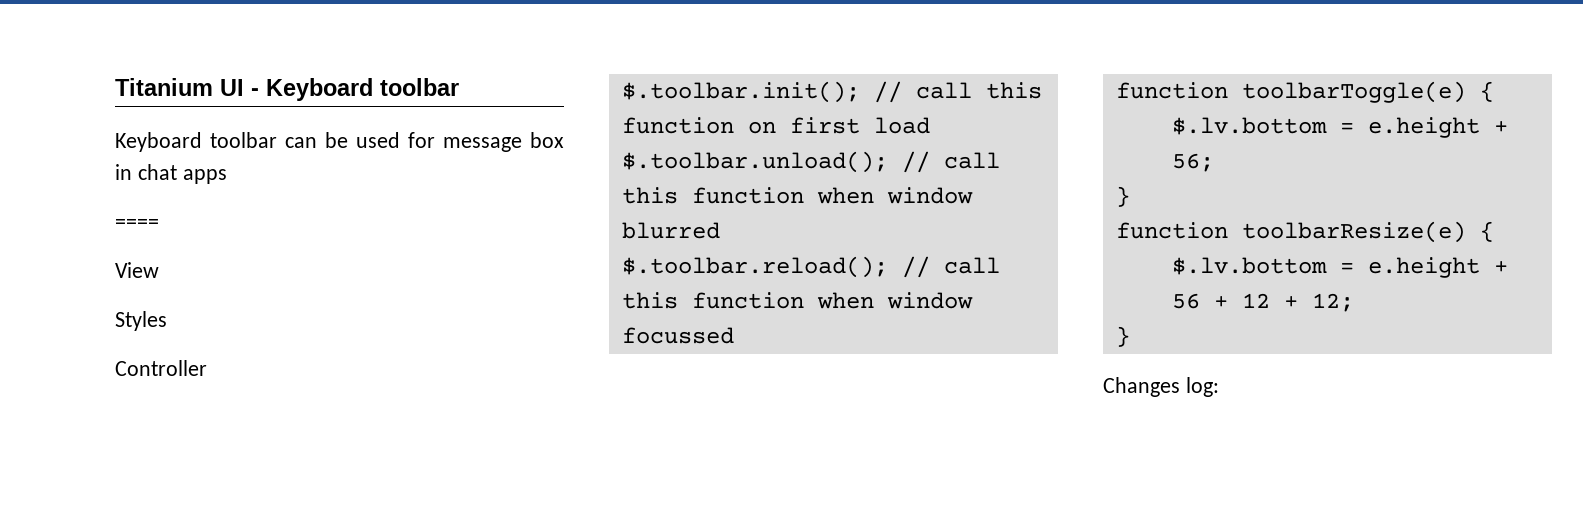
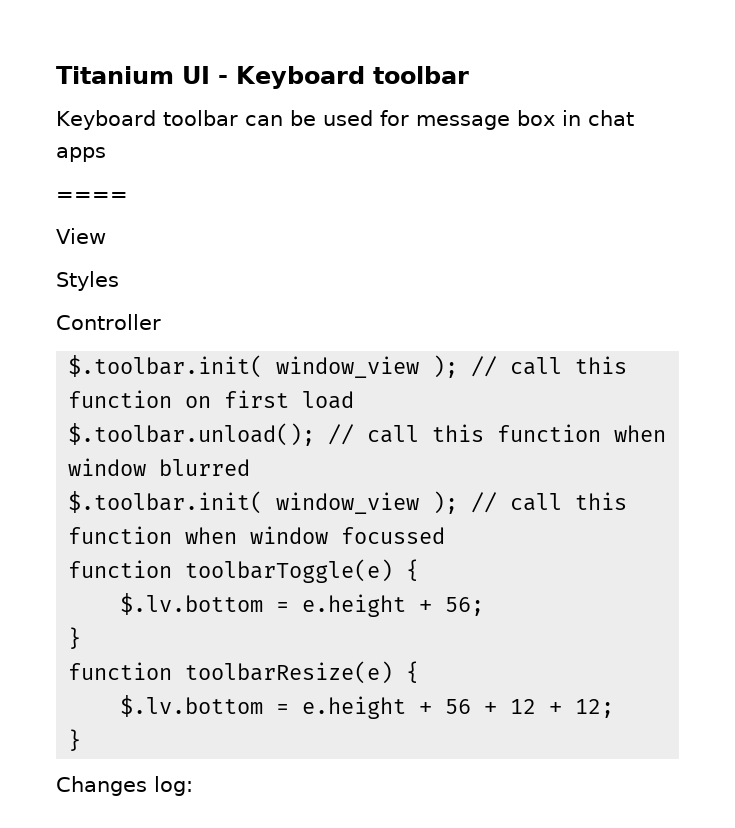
[621,81,860,103] $.toolbar.init(); -> [68,355,459,378] $.toolbar.init( window_view );
[621,256,888,278] $.toolbar.reload(); -> [68,491,459,514] $.toolbar.init( window_view );

